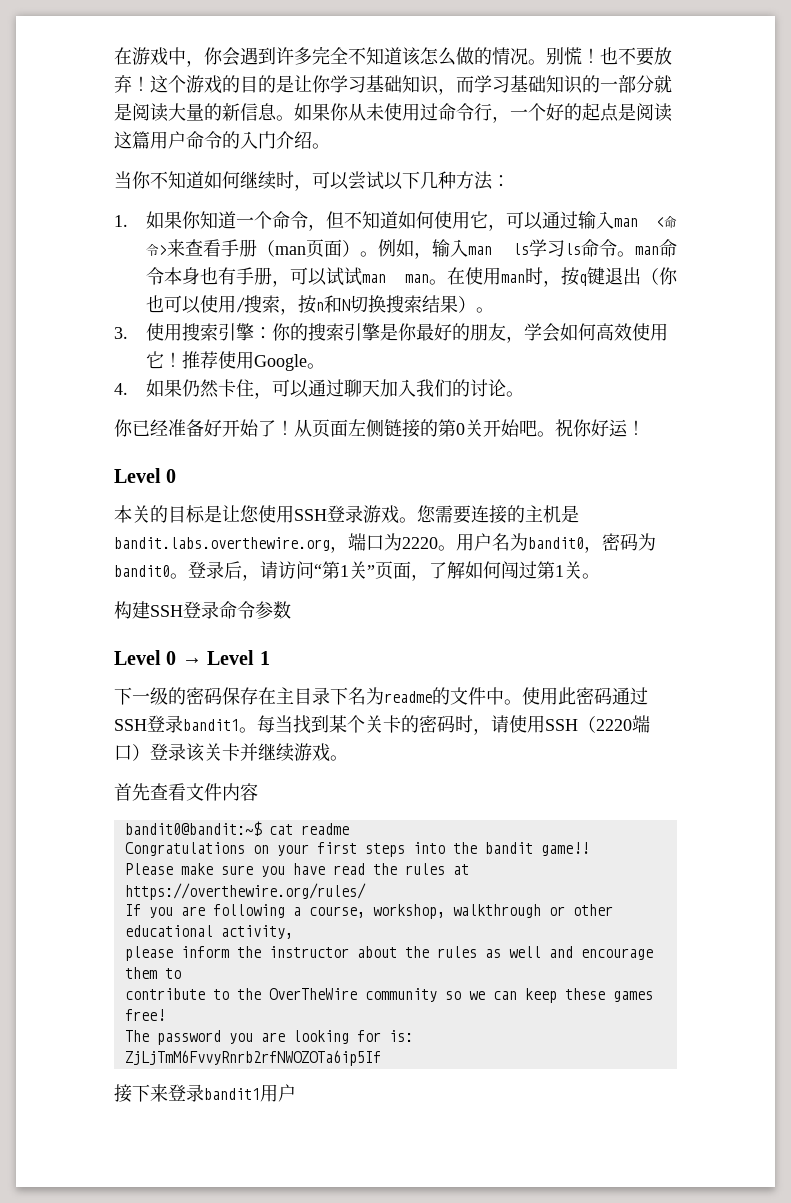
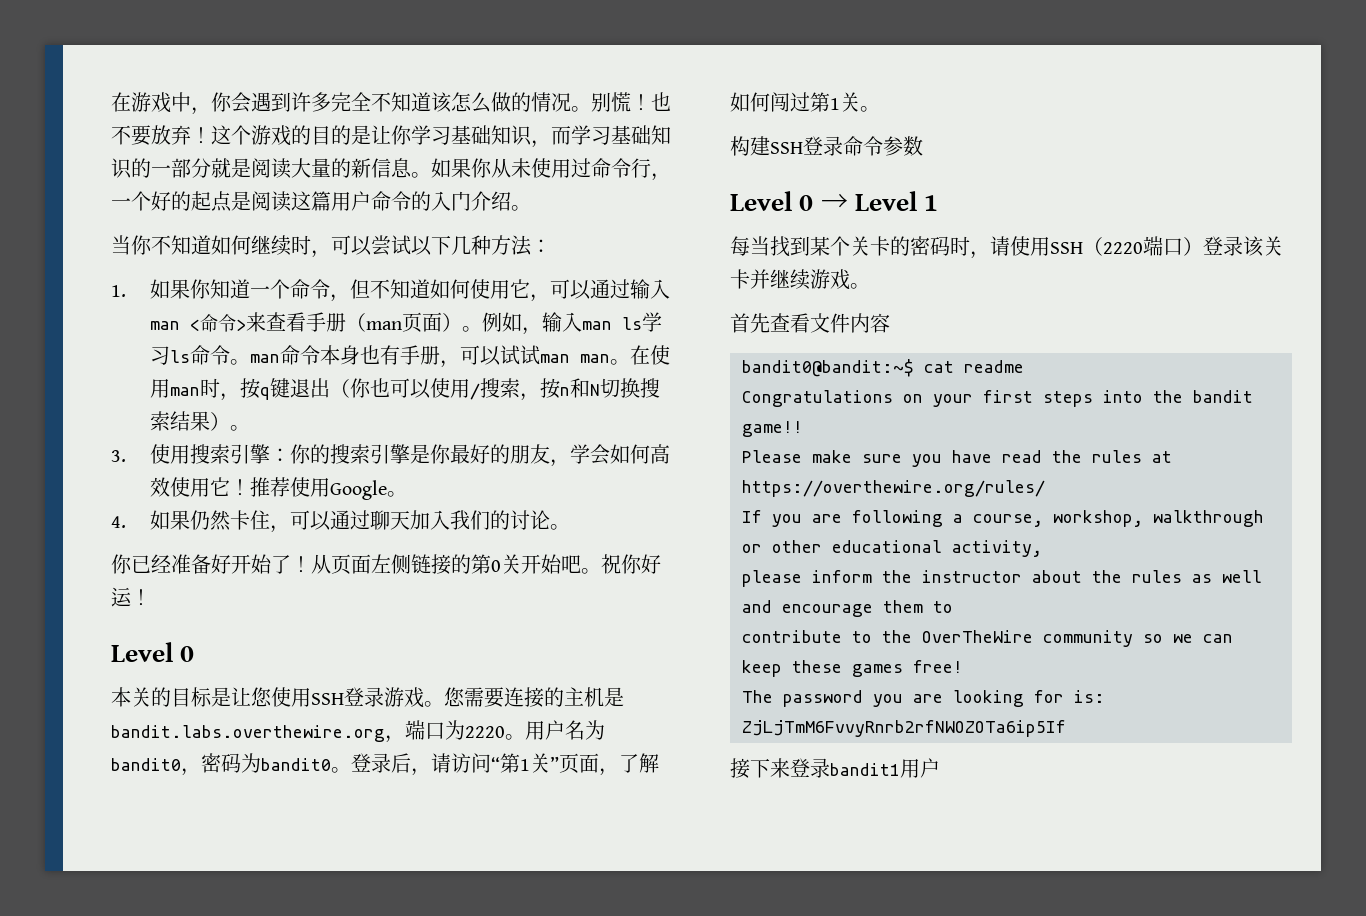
[114,687,648,705] [114,715,257,733] 下一级的密码保存在主目录下名为readme的文件中。使用此密码通过SSH登录bandit1。 -> (939, 203) none

